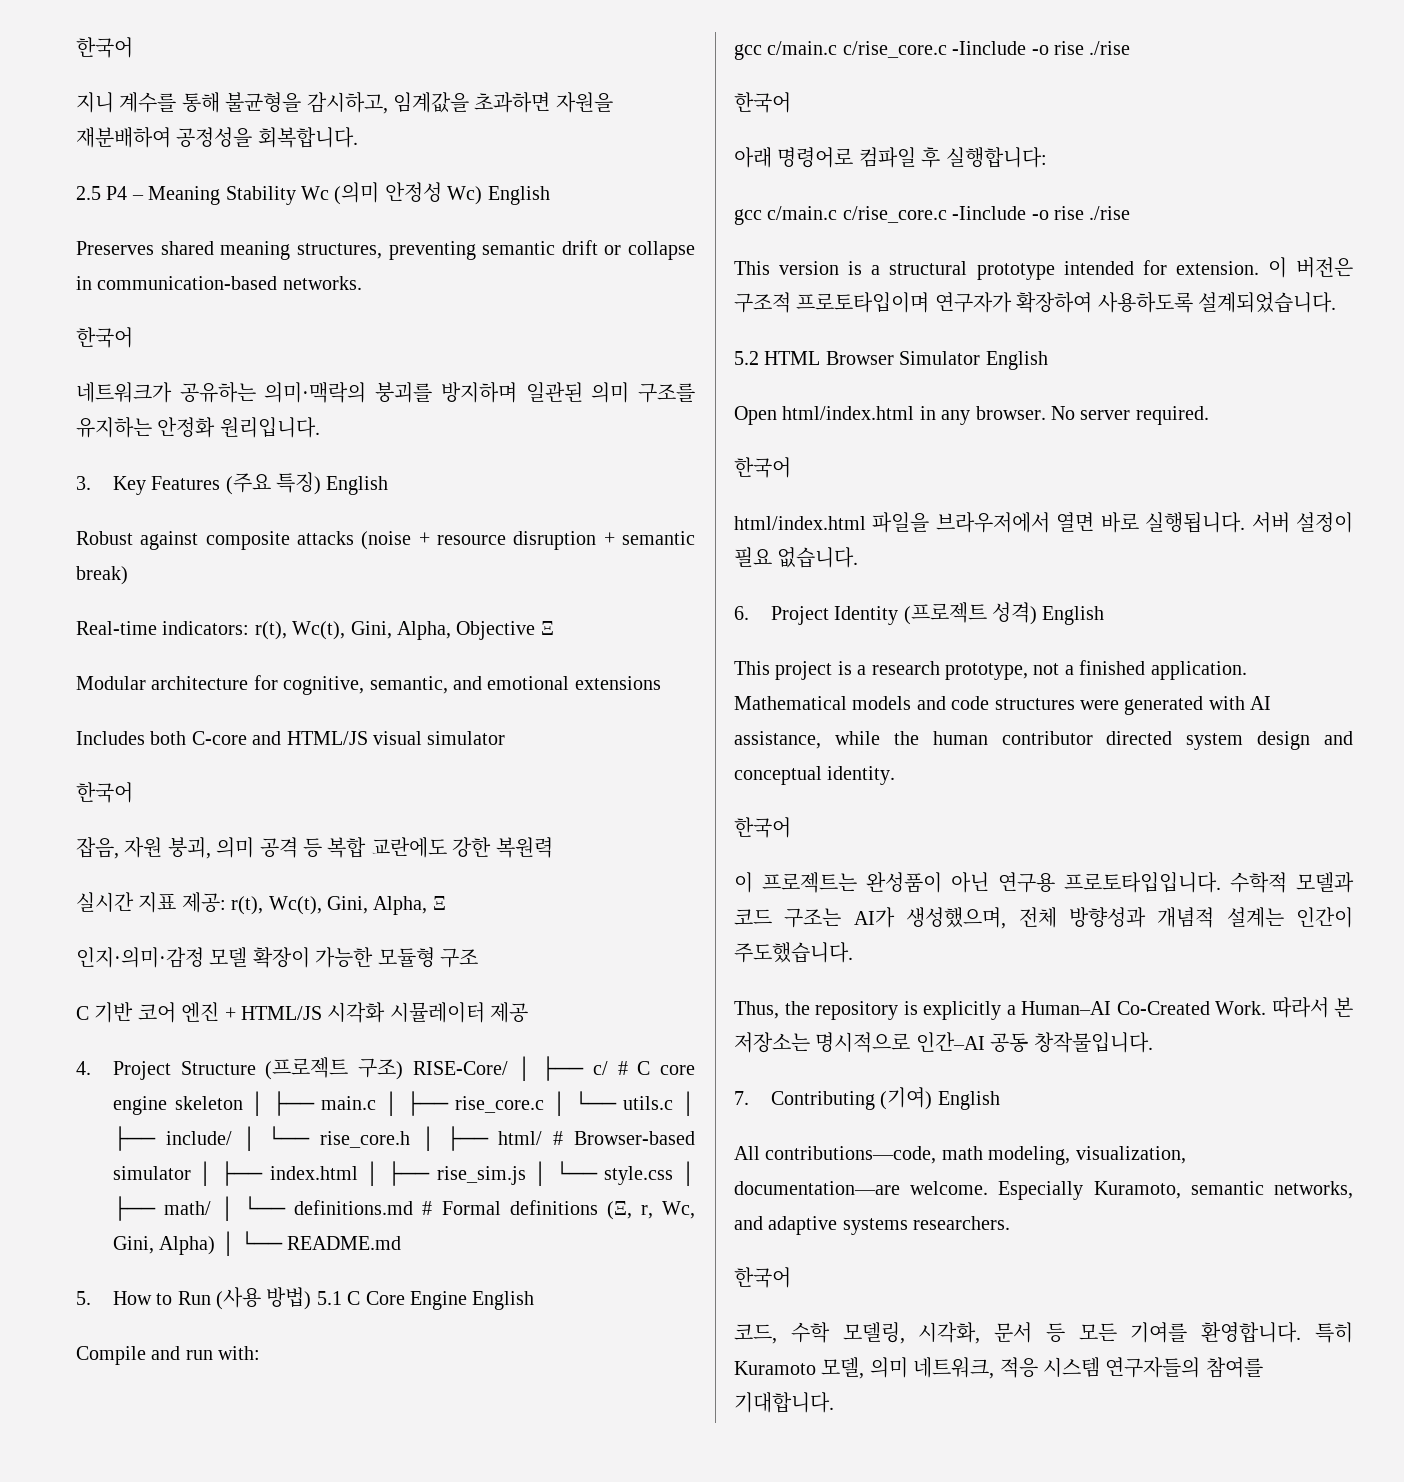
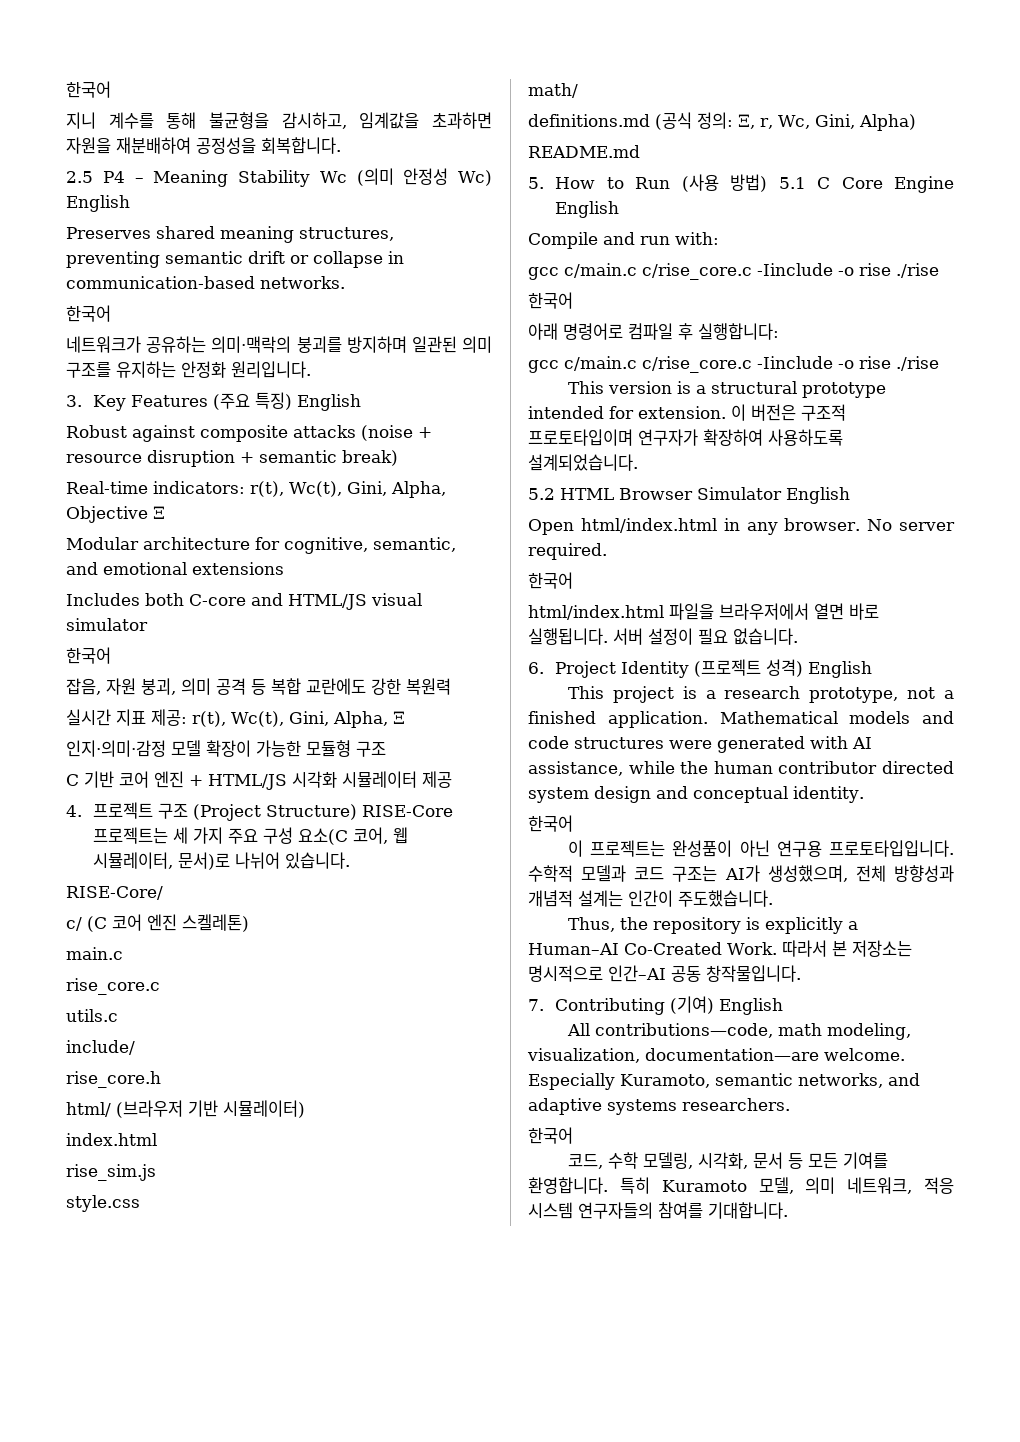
[112,1056,695,1081] [112,1091,315,1116] Project Structure (프로젝트 구조) RISE-Core/ │ ├── c/ # C core engine skeleton │ ├── -> [93,802,454,821] [93,827,409,845] [93,852,351,870] [66,886,163,900] [66,914,249,932] 프로젝트 구조 (Project Structure) RISE-Core 프로젝트는 세 가지 주요 구성 요소(C 코어, 웹 시뮬레이터, 문서)로 나뉘어 있습니다. // RISE-Core/ // c/ (C 코어 엔진 스켈레톤) //
[384,1091,449,1116] │ ├── -> (123, 953) //
[552,1091,617,1116] │ └── -> (160, 986) //
[681,1091,695,1116] [112,1126,156,1151] │ ├── -> (118, 1015) //
[242,1126,311,1151] │ └── -> (135, 1047) //
[420,1126,695,1151] [112,1161,264,1186] │ ├── html/ # Browser-based simulator │ ├── -> [66,1100,305,1118] // html/ (브라우저 기반 시뮬레이터) //
[365,1161,430,1186] │ ├── -> (157, 1139) //
[533,1161,598,1186] │ └── -> (156, 1172) //
[680,1161,695,1186] [112,1196,156,1221] │ ├── -> (140, 1203) //
[220,1196,632,1221] │ └── definitions.md # Formal definitions (Ξ, -> [528,112,755,130] // definitions.md (공식 정의: Ξ,
[220,1231,284,1256] │ └── -> (916, 122) //

